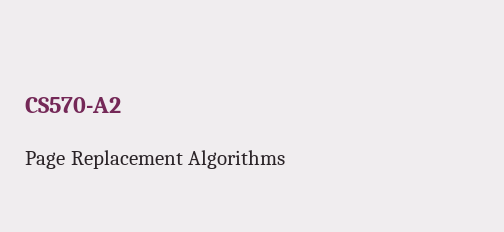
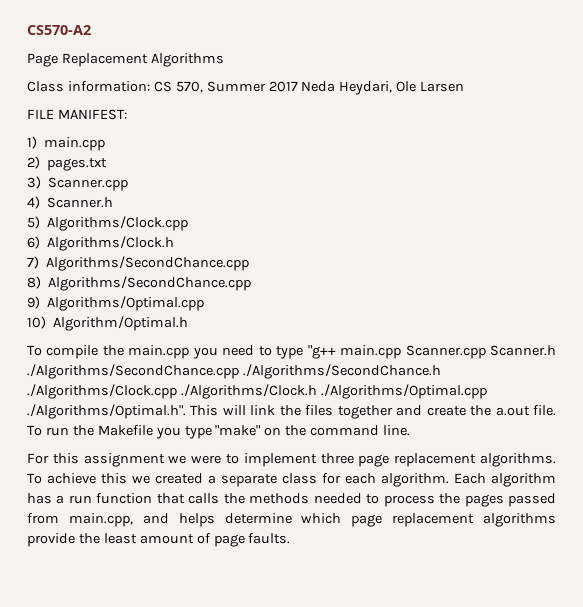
(286, 159) none -> [27,81,465,95] [27,109,127,120] [27,136,106,151] [27,156,108,171] [27,176,129,191] [27,196,114,209] [27,216,189,231] [27,236,175,251] [27,256,250,271] [27,276,252,291] [27,296,205,311] [27,316,189,331] [27,345,556,359] [27,364,441,379] [27,384,487,399] [27,404,556,419] [27,425,411,439] [27,453,557,467] [27,473,556,487] [27,493,556,507] [27,513,556,527] [27,533,291,547] // Class information: CS 570, Summer 2017 Neda Heydari, Ole Larsen // FILE MANIFEST: // 1) main.cpp // 2) pages.txt // 3) Scanner.cpp // 4) Scanner.h // 5) Algorithms/Clock.cpp // 6) Algorithms/Clock.h // 7) Algorithms/SecondChance.cpp // 8) Algorithms/SecondChance.cpp // 9) Algorithms/Optimal.cpp // 10) Algorithm/Optimal.h // To compile the main.cpp you need to type "g++ main.cpp Scanner.cpp Scanner.h ./Algorithms/SecondChance.cpp ./Algorithms/SecondChance.h ./Algorithms/Clock.cpp ./Algorithms/Clock.h ./Algorithms/Optimal.cpp ./Algorithms/Optimal.h". This will link the files together and create the a.out file. To run the Makefile you type "make" on the command line. // For this assignment we were to implement three page replacement algorithms. To achieve this we created a separate class for each algorithm. Each algorithm has a run function that calls the methods needed to process the pages passed from main.cpp, and helps determine which page replacement algorithms provide the least amount of page faults.

